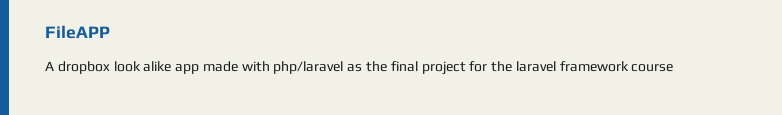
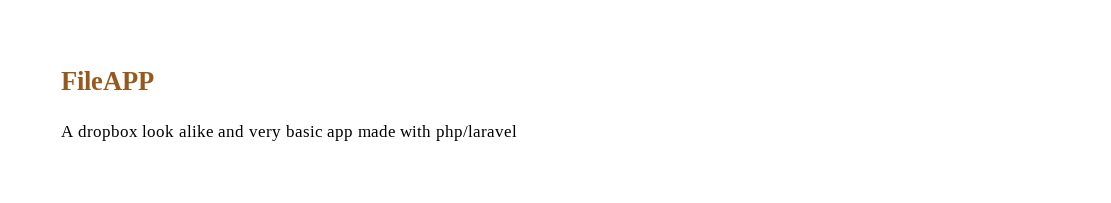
(172, 66) none -> [218,125,323,141] and very basic
[347,61,674,75] as the final project for the laravel framework course -> (517, 133) none

